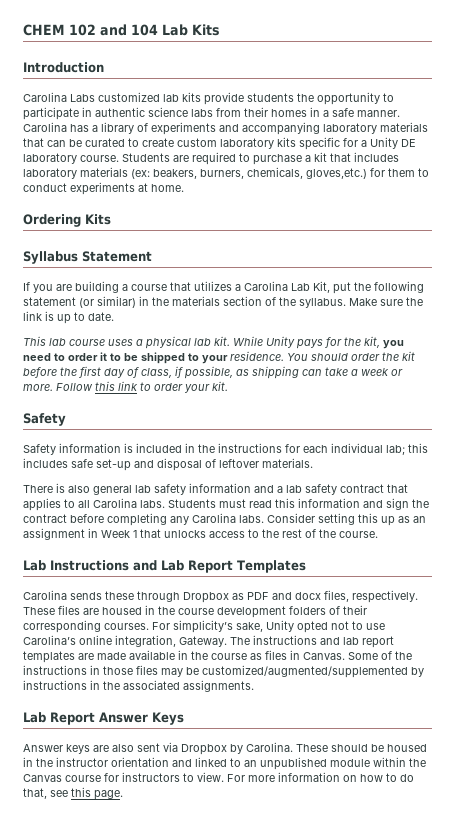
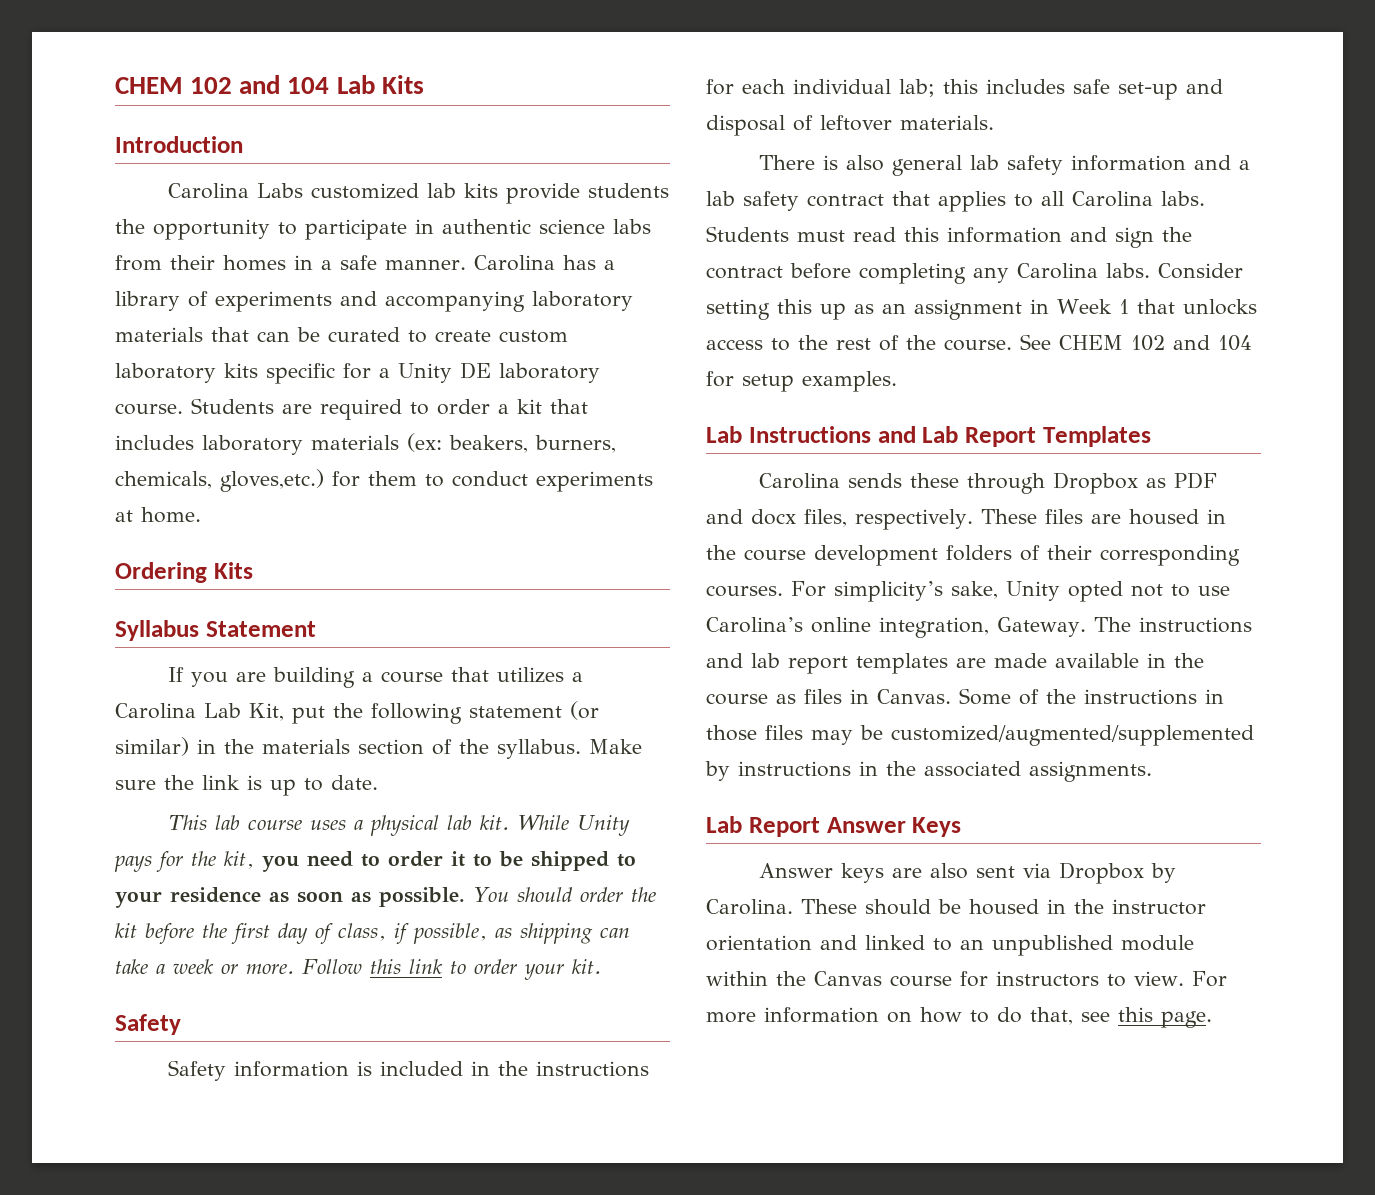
[253,154,302,165] purchase -> [437,399,490,415] order
[230,351,284,361] residence. -> [170,887,465,907] residence as soon as possible.
(378, 534) none -> [1020,334,1252,351] [706,371,897,392] See CHEM 102 and 104 for setup examples.

